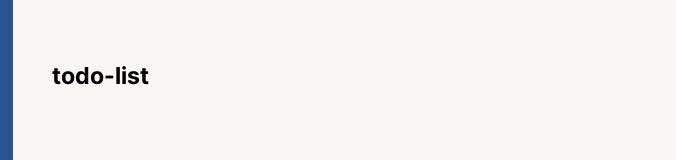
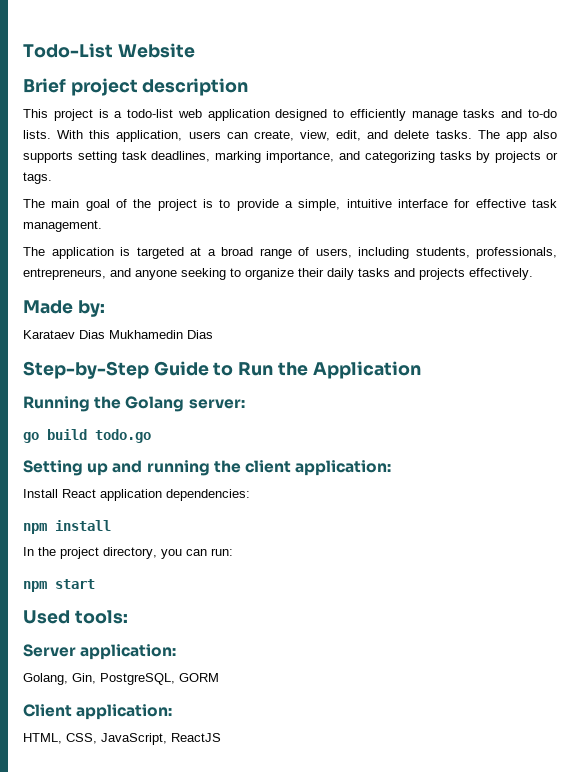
[52,66,149,85] todo-list -> [23,43,195,58] [23,78,249,96] [23,109,557,121] [23,130,558,142] [23,151,558,163] [23,172,52,184] [23,199,557,211] [23,220,102,232] [23,247,557,259] [23,268,533,280] [23,300,105,317] [23,330,213,339] [23,361,421,379] [23,396,245,412] [23,429,151,443] [23,460,392,476] [23,489,250,501] [23,520,111,534] [23,547,233,559] [23,579,95,592] [23,610,128,624] [23,644,177,660] [23,673,219,685] [23,704,173,720] [23,733,221,745] Todo-List Website // Brief project description // This project is a todo-list web application designed to efficiently manage tasks and to-do lists. With this application, users can create, view, edit, and delete tasks. The app also supports setting task deadlines, marking importance, and categorizing tasks by projects or tags. // The main goal of the project is to provide a simple, intuitive interface for effective task management. // The application is targeted at a broad range of users, including students, professionals, entrepreneurs, and anyone seeking to organize their daily tasks and projects effectively. // Made by: // Karataev Dias Mukhamedin Dias // Step-by-Step Guide to Run the Application // Running the Golang server: // go build todo.go // Setting up and running the client application: // Install React application dependencies: // npm install // In the project directory, you can run: // npm start // Used tools: // Server application: // Golang, Gin, PostgreSQL, GORM // Client application: // HTML, CSS, JavaScript, ReactJS

